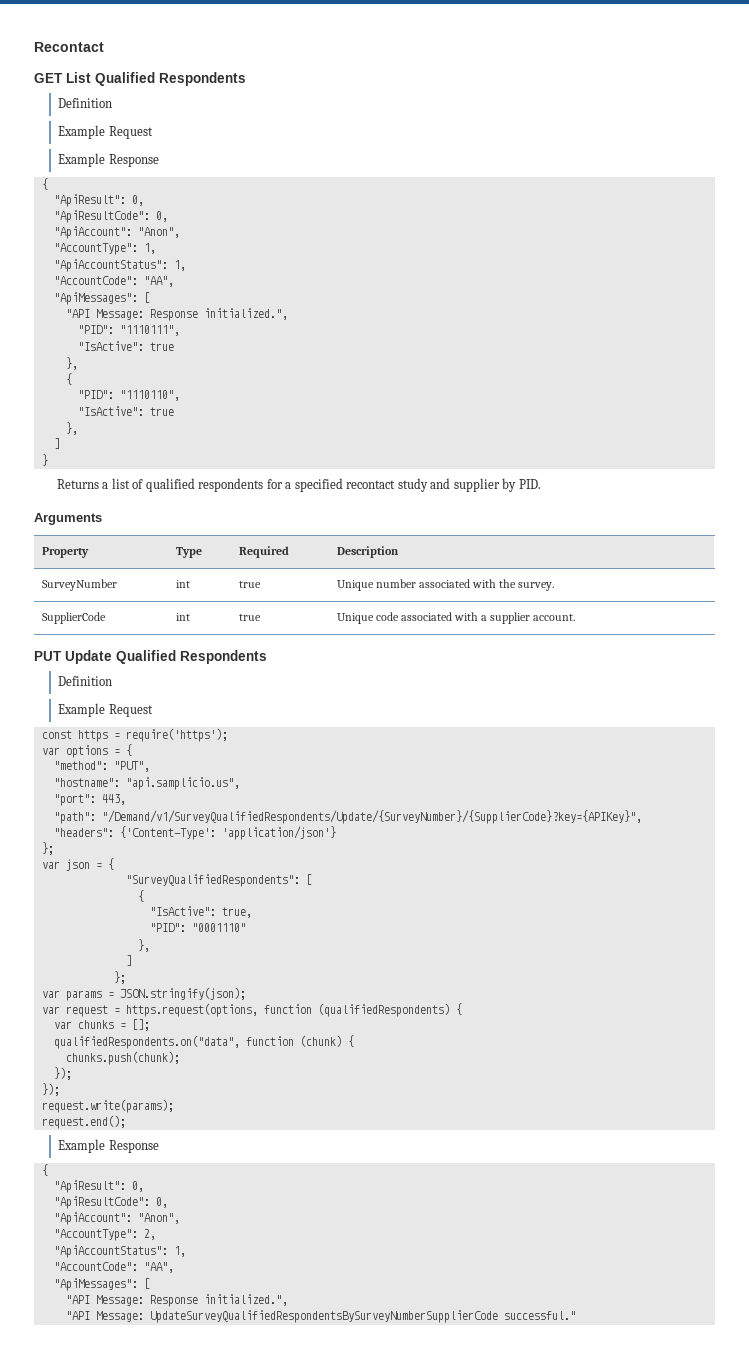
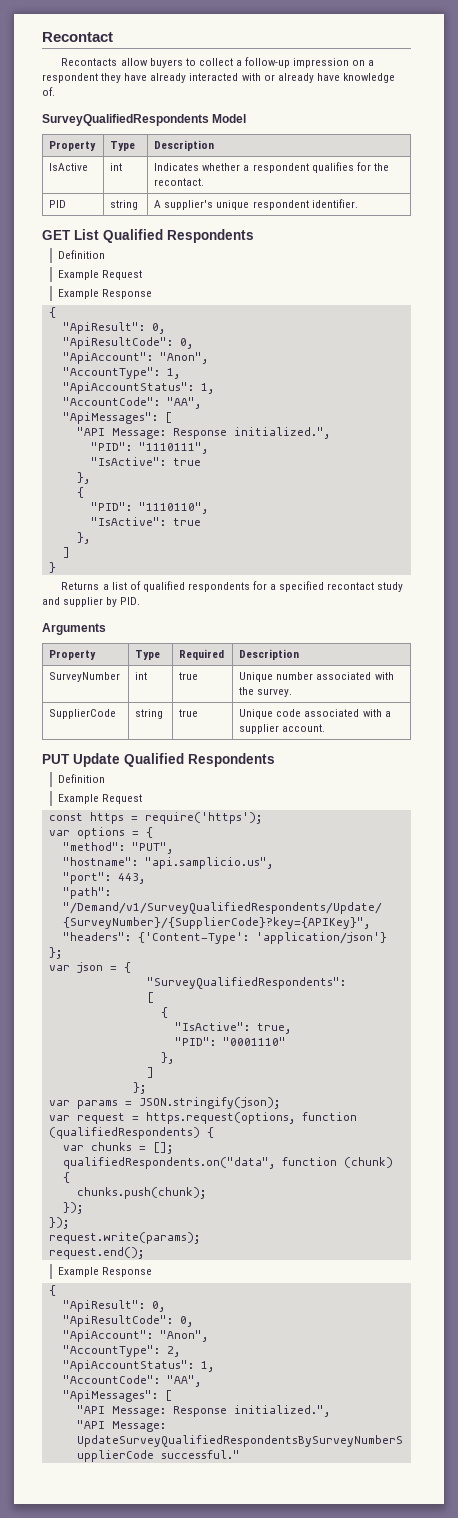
(104, 47) none -> [61,57,375,68] [42,73,395,83] [42,87,55,96] [42,114,247,126] [49,141,97,151] [110,141,136,151] [154,140,215,151] [49,163,89,171] [110,163,123,171] [154,162,389,173] [154,178,205,186] [49,200,67,208] [110,200,139,210] [154,199,358,210] // Recontacts allow buyers to collect a follow-up impression on a respondent they have already interacted with or already have knowledge of. // SurveyQualifiedRespondents Model // Property | Type | Description // IsActive | int | Indicates whether a respondent qualifies for the recontact. // PID | string | A supplier's unique respondent identifier.
[175,613,190,621] int -> [135,709,164,719] string
(300, 880) none -> (346, 983) //

